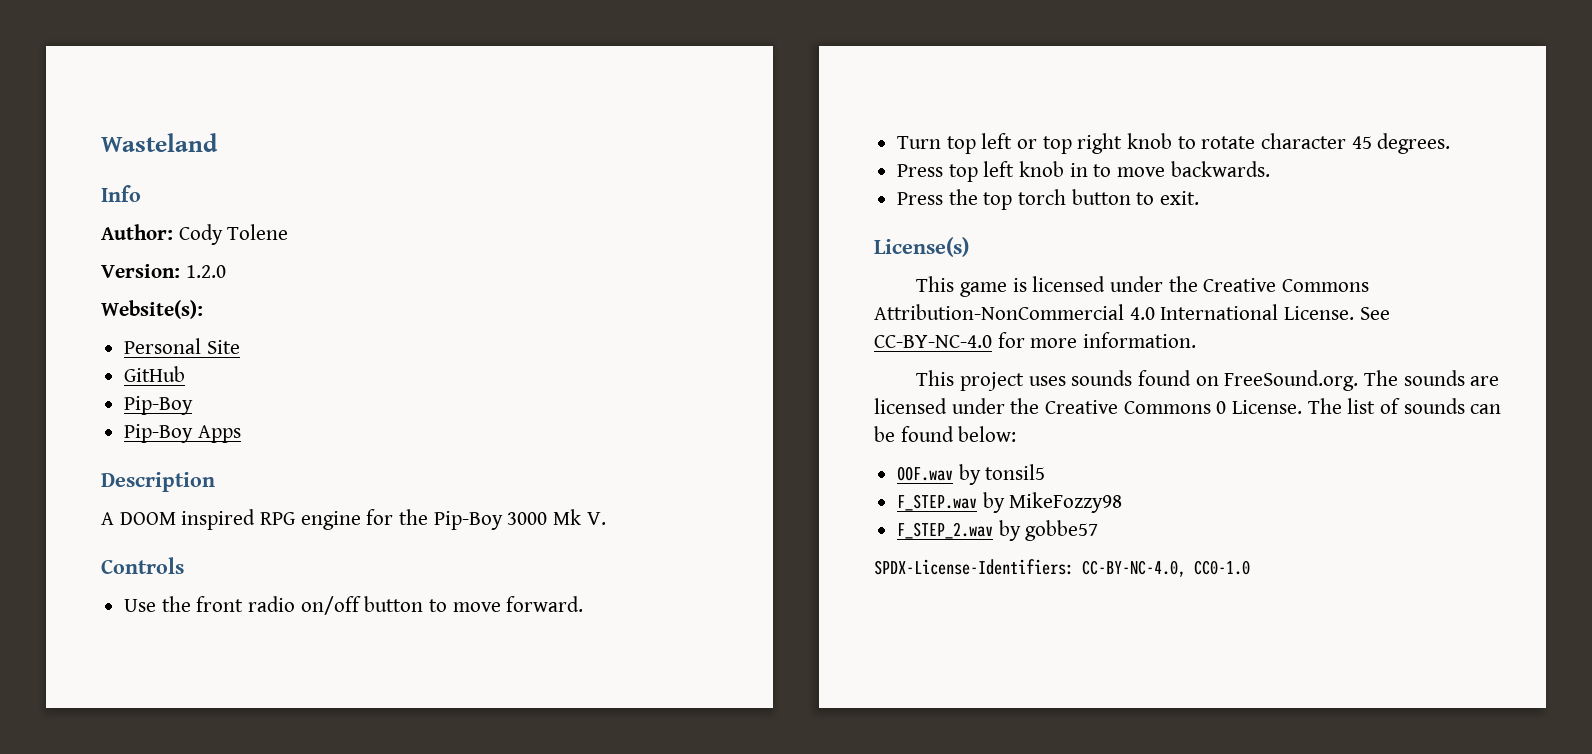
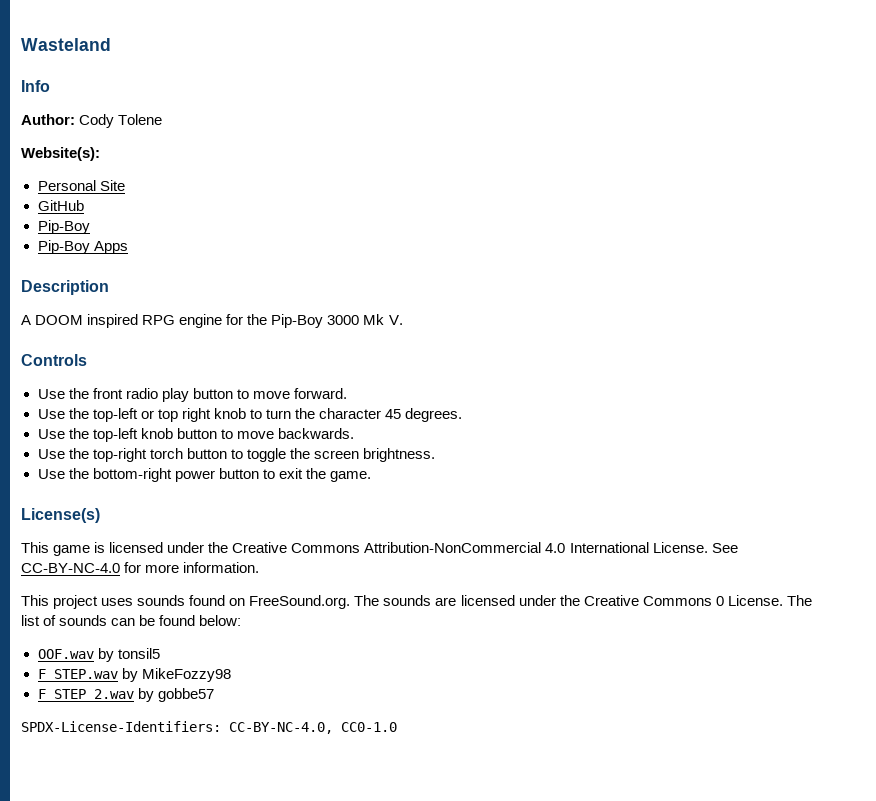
[101,264,226,278] // Version: 1.2.0 -> (163, 119) none
[300,596,361,615] on/off -> [161,388,189,402] play
[897,133,1013,154] Turn top left -> [37,408,138,422] Use the top-left
[1201,136,1256,149] rotate -> [265,408,315,419] turn the
[897,161,1270,182] [897,189,1200,210] Press top left knob in to move backwards. // Press the top torch button to exit. -> [37,428,354,442] [37,448,435,462] [37,468,371,482] Use the top-left knob button to move backwards. // Use the top-right torch button to toggle the screen brightness. // Use the bottom-right power button to exit the game.

